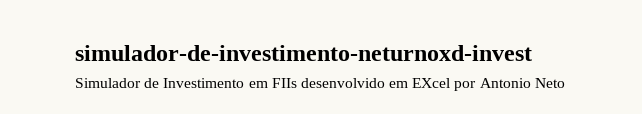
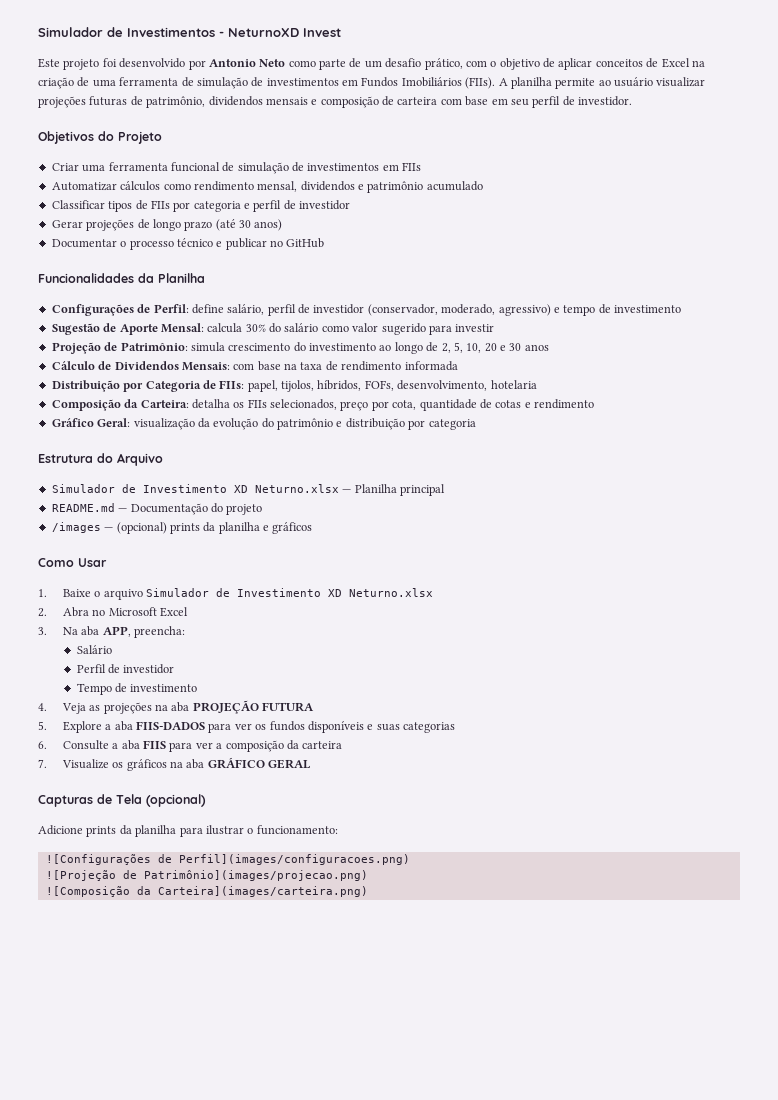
[75,45,532,61] [75,78,565,91] simulador-de-investimento-neturnoxd-invest // Simulador de Investimento em FIIs desenvolvido em EXcel por Antonio Neto -> [38,27,341,37] [38,58,705,70] [38,77,706,89] [38,96,632,108] [38,131,162,144] [51,162,422,174] [51,181,483,193] [51,200,351,212] [51,219,283,231] [51,238,325,250] [38,273,205,283] [51,304,681,316] [51,323,495,335] [51,342,549,354] [51,361,458,371] [51,380,537,392] [51,399,594,411] [51,418,476,430] [38,453,163,466] [51,484,445,496] [51,503,263,515] [51,522,313,534] [38,558,107,567] [38,588,433,600] [38,607,188,617] [38,626,185,638] [76,645,112,654] [76,664,175,674] [76,683,198,695] [38,700,315,714] [38,721,455,733] [38,740,343,752] [38,757,311,771] [38,794,206,807] [38,825,338,837] [45,854,410,865] [45,870,368,881] [45,886,368,897] Simulador de Investimentos - NeturnoXD Invest // Este projeto foi desenvolvido por Antonio Neto como parte de um desafio prático, com o objetivo de aplicar conceitos de Excel na criação de uma ferramenta de simulação de investimentos em Fundos Imobiliários (FIIs). A planilha permite ao usuário visualizar projeções futuras de patrimônio, dividendos mensais e composição de carteira com base em seu perfil de investidor. // Objetivos do Projeto // Criar uma ferramenta funcional de simulação de investimentos em FIIs // Automatizar cálculos como rendimento mensal, dividendos e patrimônio acumulado // Classificar tipos de FIIs por categoria e perfil de investidor // Gerar projeções de longo prazo (até 30 anos) // Documentar o processo técnico e publicar no GitHub // Funcionalidades da Planilha // Configurações de Perfil: define salário, perfil de investidor (conservador, moderado, agressivo) e tempo de investimento // Sugestão de Aporte Mensal: calcula 30% do salário como valor sugerido para investir // Projeção de Patrimônio: simula crescimento do investimento ao longo de 2, 5, 10, 20 e 30 anos // Cálculo de Dividendos Mensais: com base na taxa de rendimento informada // Distribuição por Categoria de FIIs: papel, tijolos, híbridos, FOFs, desenvolvimento, hotelaria // Composição da Carteira: detalha os FIIs selecionados, preço por cota, quantidade de cotas e rendimento // Gráfico Geral: visualização da evolução do patrimônio e distribuição por categoria // Estrutura do Arquivo // Simulador de Investimento XD Neturno.xlsx — Planilha principal // README.md — Documentação do projeto // /images — (opcional) prints da planilha e gráficos // Como Usar // 1. Baixe o arquivo Simulador de Investimento XD Neturno.xlsx // 2. Abra no Microsoft Excel // 3. Na aba APP, preencha: // Salário // Perfil de investidor // Tempo de investimento // 4. Veja as projeções na aba PROJEÇÃO FUTURA // 5. Explore a aba FIIS-DADOS para ver os fundos disponíveis e suas categorias // 6. Consulte a aba FIIS para ver a composição da carteira // 7. Visualize os gráficos na aba GRÁFICO GERAL // Capturas de Tela (opcional) // Adicione prints da planilha para ilustrar o funcionamento: // ![Configurações de Perfil](images/configuracoes.png) // ![Projeção de Patrimônio](images/projecao.png) // ![Composição da Carteira](images/carteira.png)

